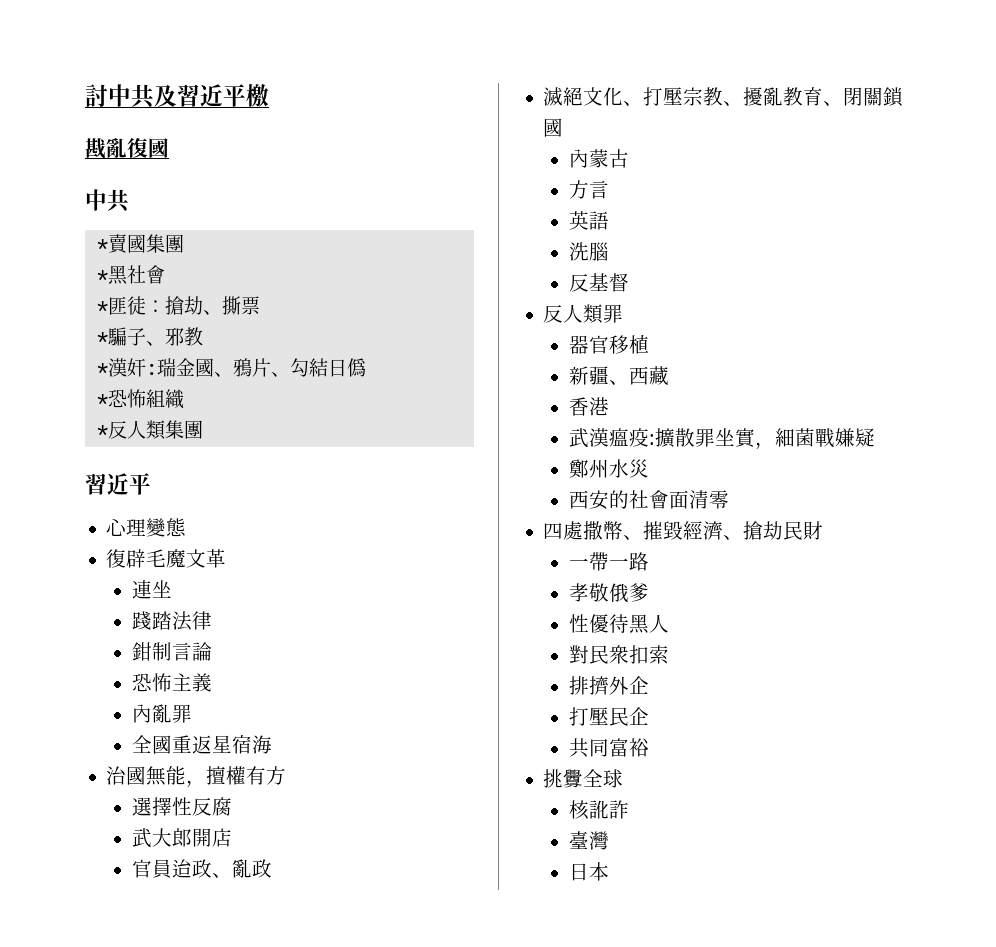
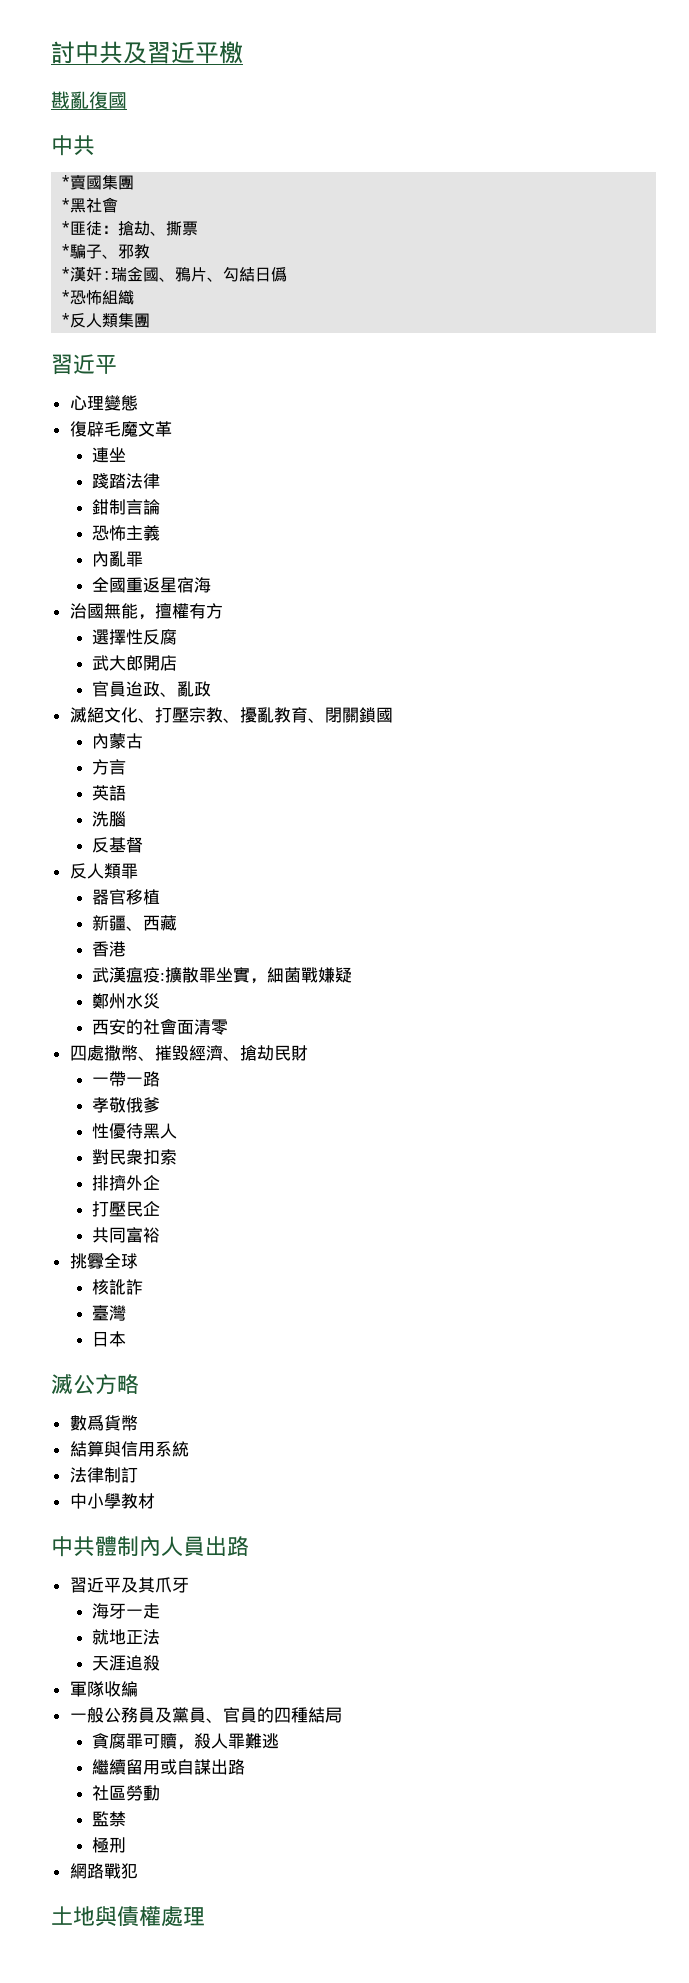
(609, 871) none -> [51,1374,139,1394] [69,1415,138,1431] [69,1441,189,1457] [69,1467,138,1483] [69,1493,155,1509] [51,1536,249,1557] [69,1577,189,1593] [91,1603,160,1619] [91,1629,160,1645] [91,1655,160,1671] [69,1681,138,1697] [69,1707,342,1723] [91,1733,279,1750] [91,1759,245,1775] [91,1785,160,1801] [91,1811,126,1827] [91,1837,126,1853] [69,1863,138,1879] [51,1906,205,1927] // 滅公方略 // 數爲貨幣 // 結算與信用系統 // 法律制訂 // 中小學教材 // 中共體制內人員出路 // 習近平及其爪牙 // 海牙一走 // 就地正法 // 天涯追殺 // 軍隊收編 // 一般公務員及黨員、官員的四種結局 // 貪腐罪可贖，殺人罪難逃 // 繼續留用或自謀出路 // 社區勞動 // 監禁 // 極刑 // 網路戰犯 // 土地與債權處理

